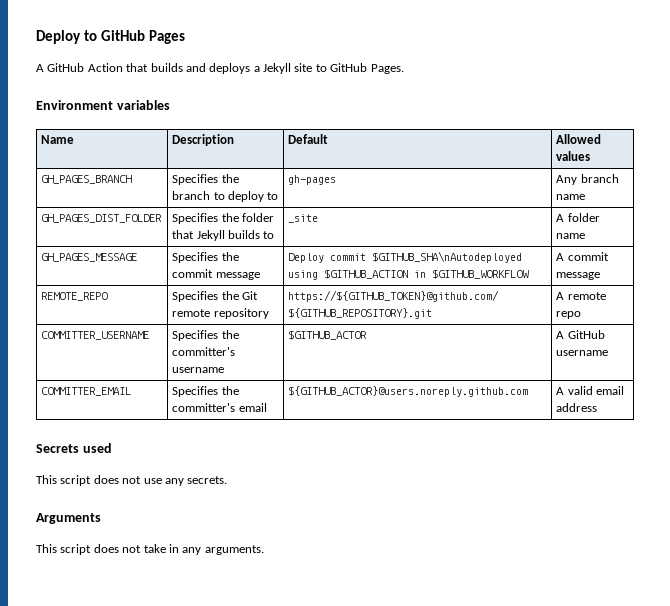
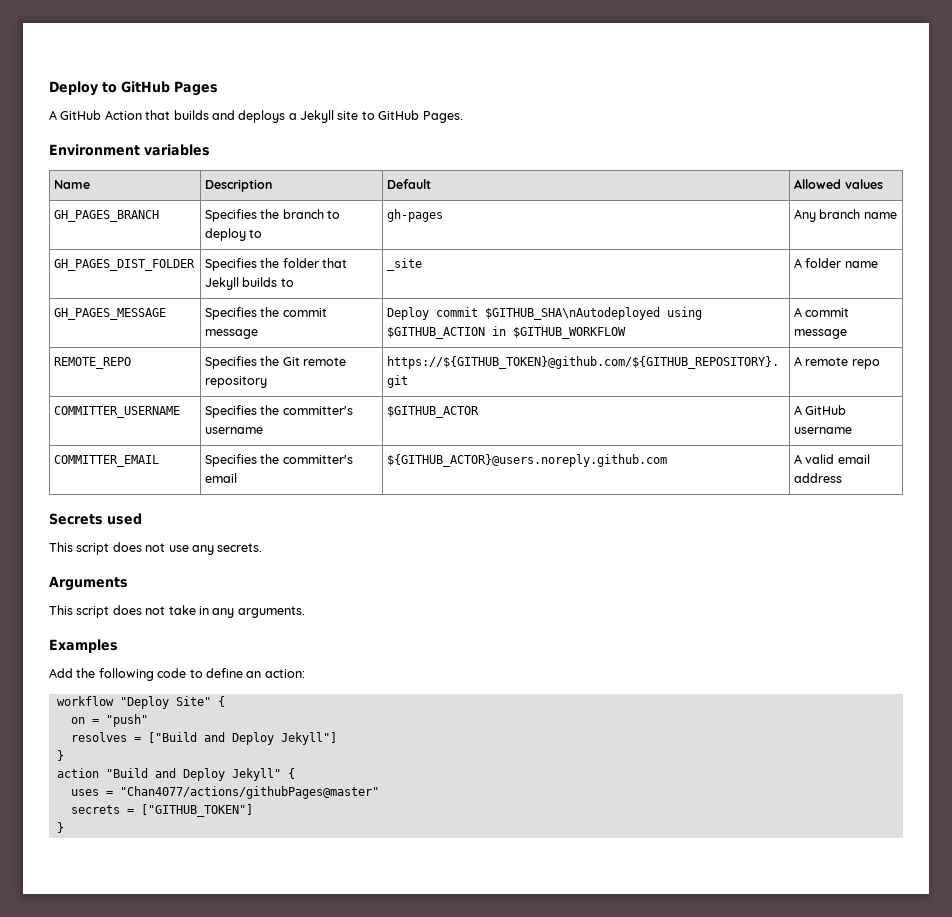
(264, 550) none -> [49,639,118,653] [49,668,305,681] [56,696,225,709] [70,714,148,727] [70,732,337,745] [56,750,64,761] [56,768,295,781] [70,786,379,799] [70,804,253,817] [56,822,64,833] // Examples // Add the following code to define an action: // workflow "Deploy Site" { // on = "push" // resolves = ["Build and Deploy Jekyll"] // } // action "Build and Deploy Jekyll" { // uses = "Chan4077/actions/githubPages@master" // secrets = ["GITHUB_TOKEN"] // }

